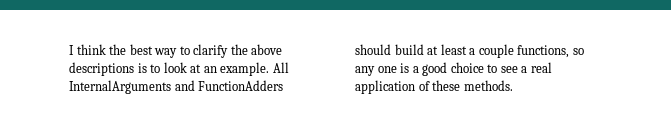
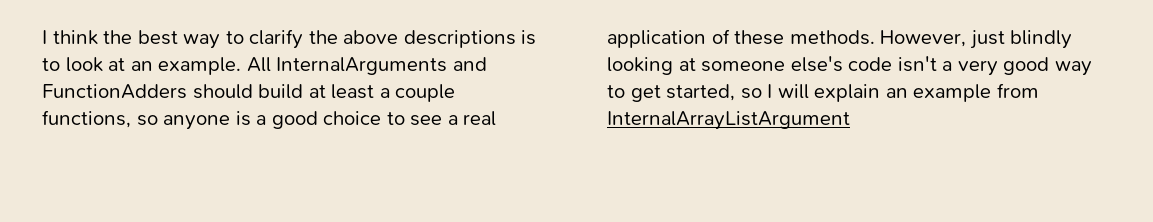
[355,66,397,76] any one -> [163,115,231,130] anyone
(513, 85) none -> [880,30,1073,49] [607,56,1092,76] [607,83,1039,102] [607,111,850,130] However, just blindly looking at someone else's code isn't a very good way to get started, so I will explain an example from InternalArrayListArgument

